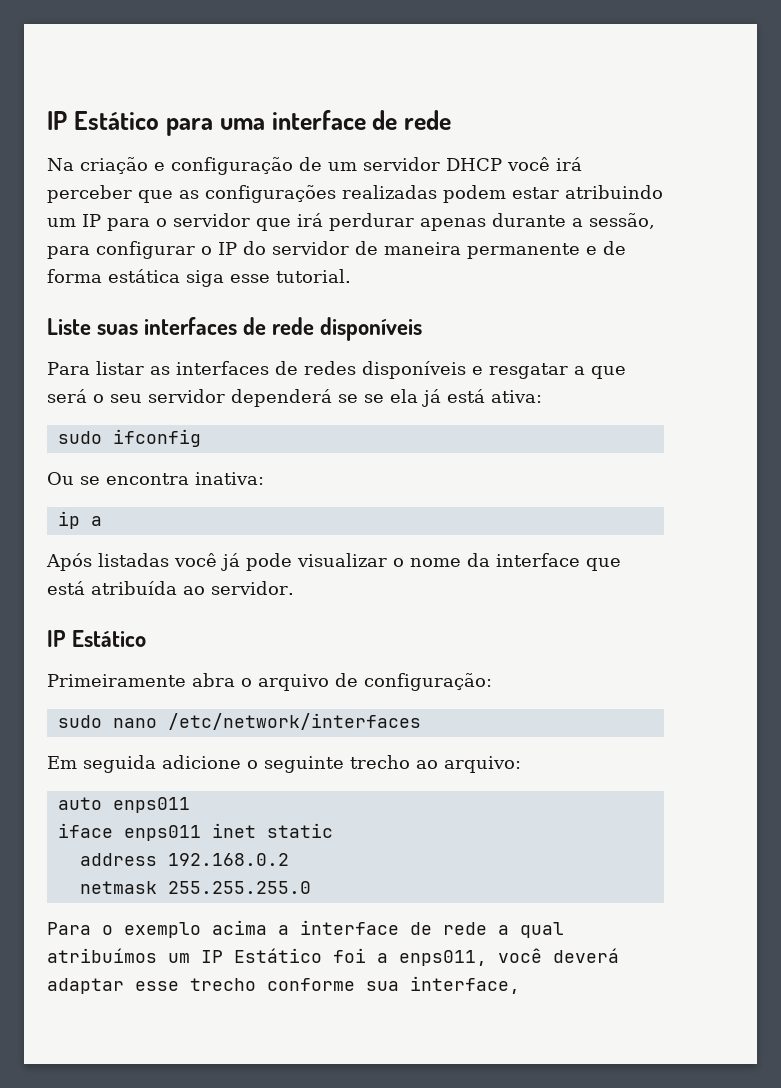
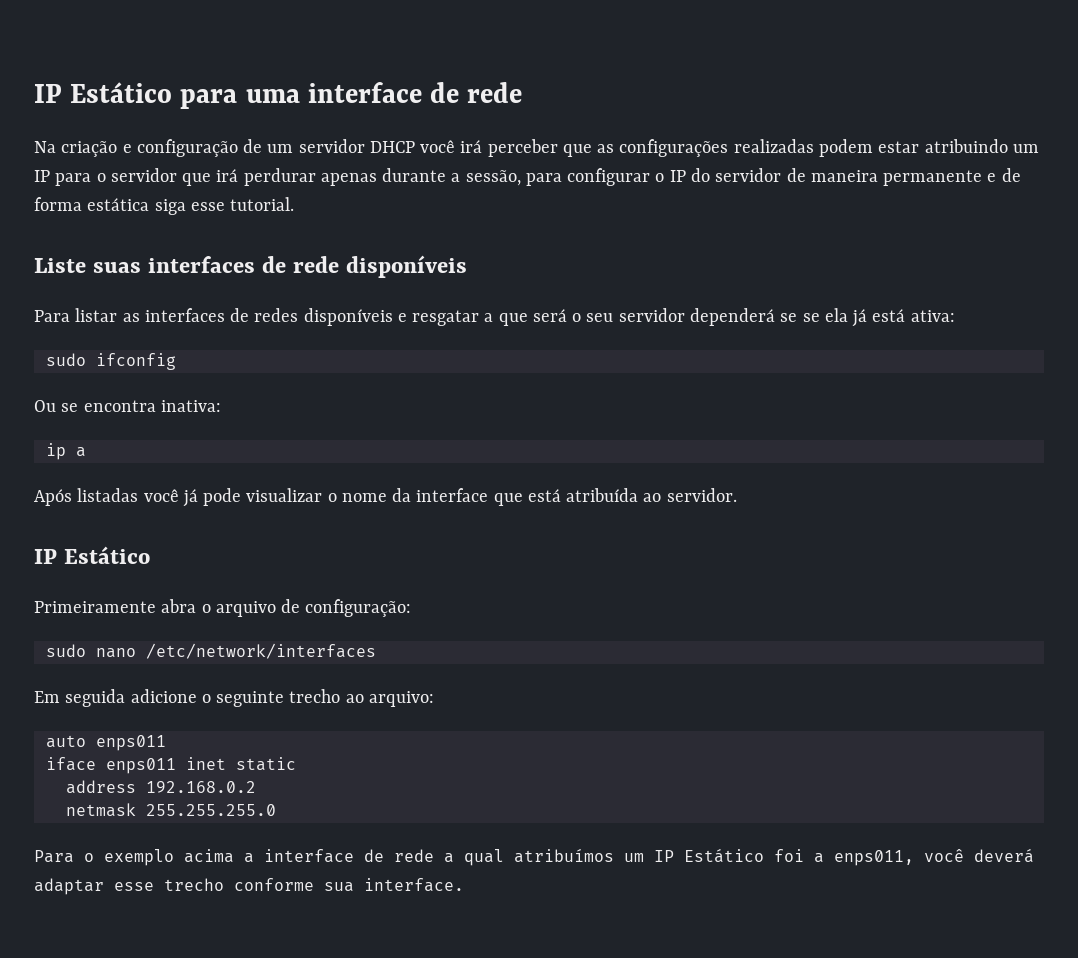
[410,976,520,994] interface, -> [364,878,464,892] interface.

